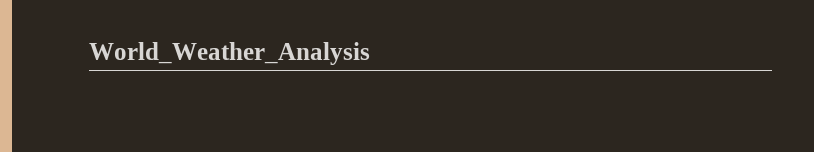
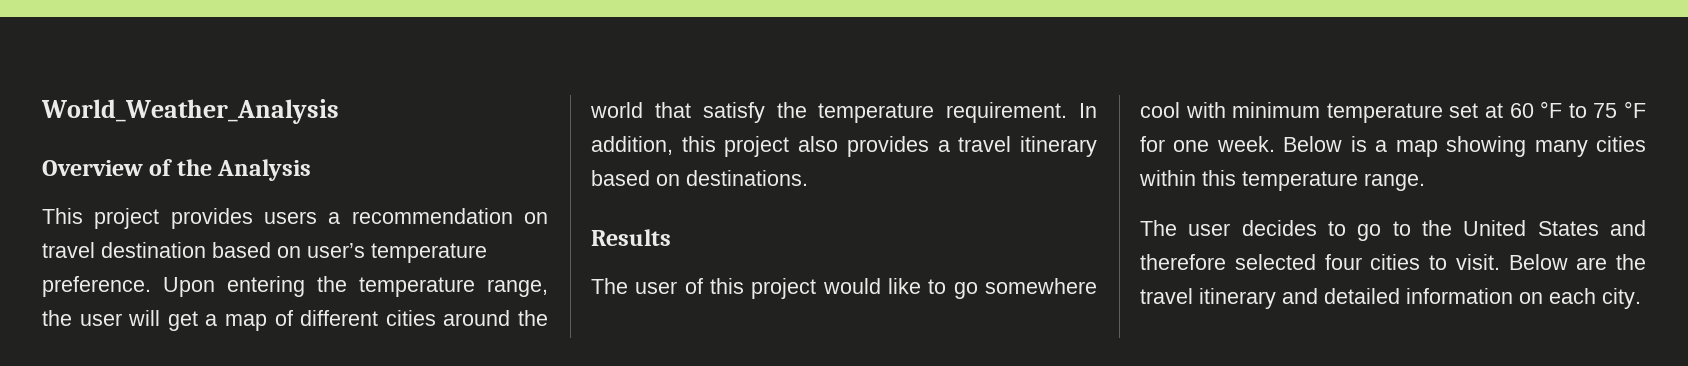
(370, 53) none -> [42,159,312,181] [42,208,548,229] [42,242,487,263] [42,276,548,297] [42,310,548,331] [590,102,1097,123] [591,136,1097,157] [591,170,808,186] [591,229,671,246] [591,278,1097,299] [1140,101,1646,123] [1140,136,1646,157] [1139,170,1425,191] [1140,220,1646,241] [1140,254,1646,270] [1140,288,1641,309] // Overview of the Analysis // This project provides users a recommendation on travel destination based on user’s temperature preference. Upon entering the temperature range, the user will get a map of different cities around the world that satisfy the temperature requirement. In addition, this project also provides a travel itinerary based on destinations. // Results // The user of this project would like to go somewhere cool with minimum temperature set at 60 °F to 75 °F for one week. Below is a map showing many cities within this temperature range. // The user decides to go to the United States and therefore selected four cities to visit. Below are the travel itinerary and detailed information on each city.

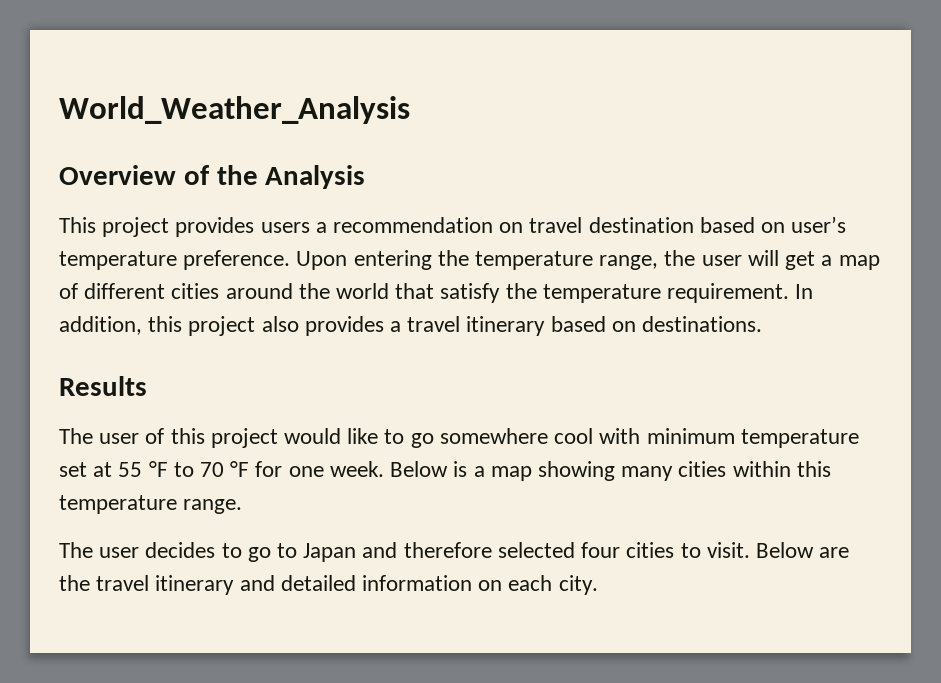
[1509,103,1534,118] 60 -> [118,462,143,477] 55
[1593,103,1618,118] 75 -> [200,462,225,477] 70
[1422,220,1599,236] the United States -> [303,543,357,562] Japan

